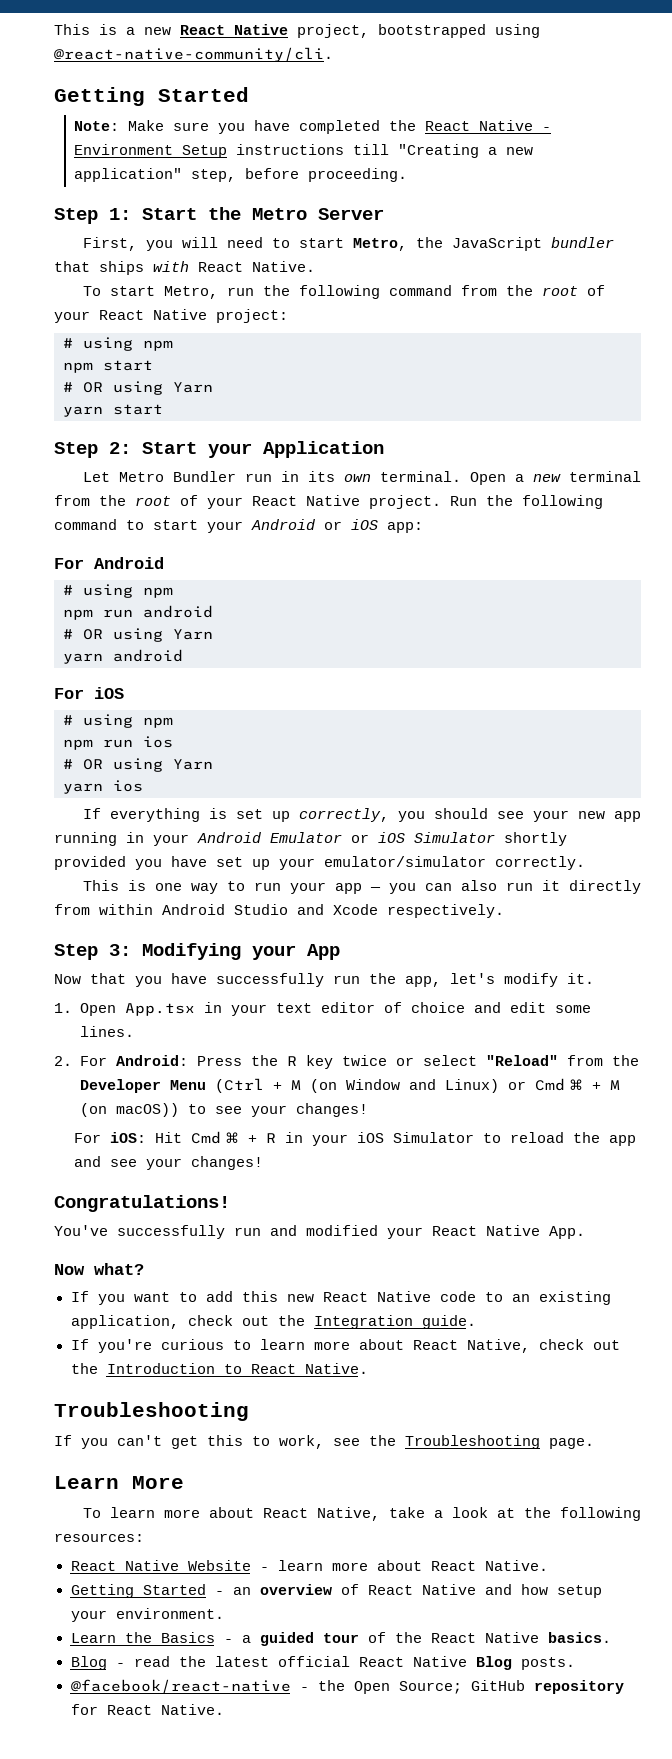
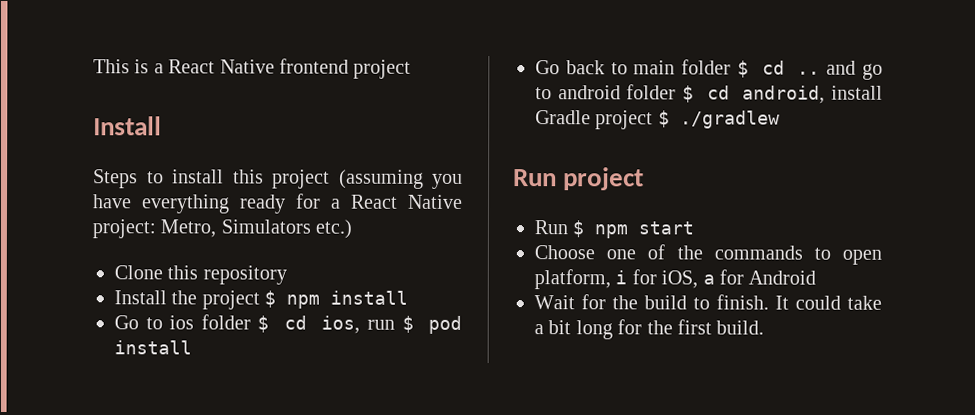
[144,24,540,38] [54,47,333,62] [54,87,249,106] [74,120,552,134] [74,144,534,158] [74,168,408,182] [54,207,384,224] [82,237,614,251] [54,261,315,275] [82,285,605,299] [54,309,288,323] [63,337,173,351] [63,360,153,373] [63,381,213,395] [63,404,163,417] [54,441,384,458] [82,471,641,485] [54,495,603,509] [54,519,423,533] [54,557,164,569] [63,584,173,598] [63,605,213,620] [63,628,213,642] [63,649,183,664] [54,687,124,699] [63,714,173,728] [63,736,173,750] [63,758,213,772] [63,780,143,794] [82,808,641,822] [54,832,567,846] [54,856,585,870] [82,880,641,894] [54,904,504,918] [54,943,340,960] [54,973,594,987] [54,1002,591,1016] [79,1026,134,1037] [54,1055,639,1069] [79,1078,620,1093] [79,1103,368,1117] [74,1131,637,1146] [74,1156,264,1170] [54,1195,230,1212] [54,1225,585,1239] [54,1263,144,1275] [70,1291,611,1305] [70,1315,476,1329] [70,1339,620,1353] [70,1363,368,1374] [54,1402,249,1421] [54,1435,594,1449] [54,1476,184,1489] [82,1507,641,1521] [54,1533,144,1542] [70,1560,548,1571] [70,1584,602,1598] [70,1608,224,1622] [70,1632,611,1646] [70,1656,575,1670] [70,1679,624,1694] [70,1704,224,1715] new React Native project, bootstrapped using @react-native-community/cli. // Getting Started // Note: Make sure you have completed the React Native - Environment Setup instructions till "Creating a new application" step, before proceeding. // Step 1: Start the Metro Server // First, you will need to start Metro, the JavaScript bundler that ships with React Native. // To start Metro, run the following command from the root of your React Native project: // # using npm // npm start // # OR using Yarn // yarn start // Step 2: Start your Application // Let Metro Bundler run in its own terminal. Open a new terminal from the root of your React Native project. Run the following command to start your Android or iOS app: // For Android // # using npm // npm run android // # OR using Yarn // yarn android // For iOS // # using npm // npm run ios // # OR using Yarn // yarn ios // If everything is set up correctly, you should see your new app running in your Android Emulator or iOS Simulator shortly provided you have set up your emulator/simulator correctly. // This is one way to run your app — you can also run it directly from within Android Studio and Xcode respectively. // Step 3: Modifying your App // Now that you have successfully run the app, let's modify it. // 1. Open App.tsx in your text editor of choice and edit some lines. // 2. For Android: Press the R key twice or select "Reload" from the Developer Menu (Ctrl + M (on Window and Linux) or Cmd ⌘ + M (on macOS)) to see your changes! // For iOS: Hit Cmd ⌘ + R in your iOS Simulator to reload the app and see your changes! // Congratulations! // You've successfully run and modified your React Native App. // Now what? // If you want to add this new React Native code to an existing application, check out the Integration guide. // If you're curious to learn more about React Native, check out the Introduction to React Native. // Troubleshooting // If you can't get this to work, see the Troubleshooting page. // Learn More // To learn more about React Native, take a look at the following resources: // React Native Website - learn more about React Native. // Getting Started - an overview of React Native and how setup your environment. // Learn the Basics - a guided tour of the React Native basics. // Blog - read the latest official React Native Blog posts. // @facebook/react-native - the Open Source; GitHub repository for React Native. -> [168,58,412,79] [93,116,162,136] [93,169,463,189] [92,193,463,214] [92,219,353,239] [114,265,287,285] [114,290,409,310] [114,314,463,334] [114,340,192,355] [535,59,883,80] [535,84,883,104] [535,110,780,130] [513,167,645,191] [534,220,695,239] [534,244,882,265] [534,269,817,290] [534,294,882,310] [534,319,765,340] React Native frontend project // Install // Steps to install this project (assuming you have everything ready for a React Native project: Metro, Simulators etc.) // Clone this repository // Install the project $ npm install // Go to ios folder $ cd ios, run $ pod install // Go back to main folder $ cd .. and go to android folder $ cd android, install Gradle project $ ./gradlew // Run project // Run $ npm start // Choose one of the commands to open platform, i for iOS, a for Android // Wait for the build to finish. It could take a bit long for the first build.

